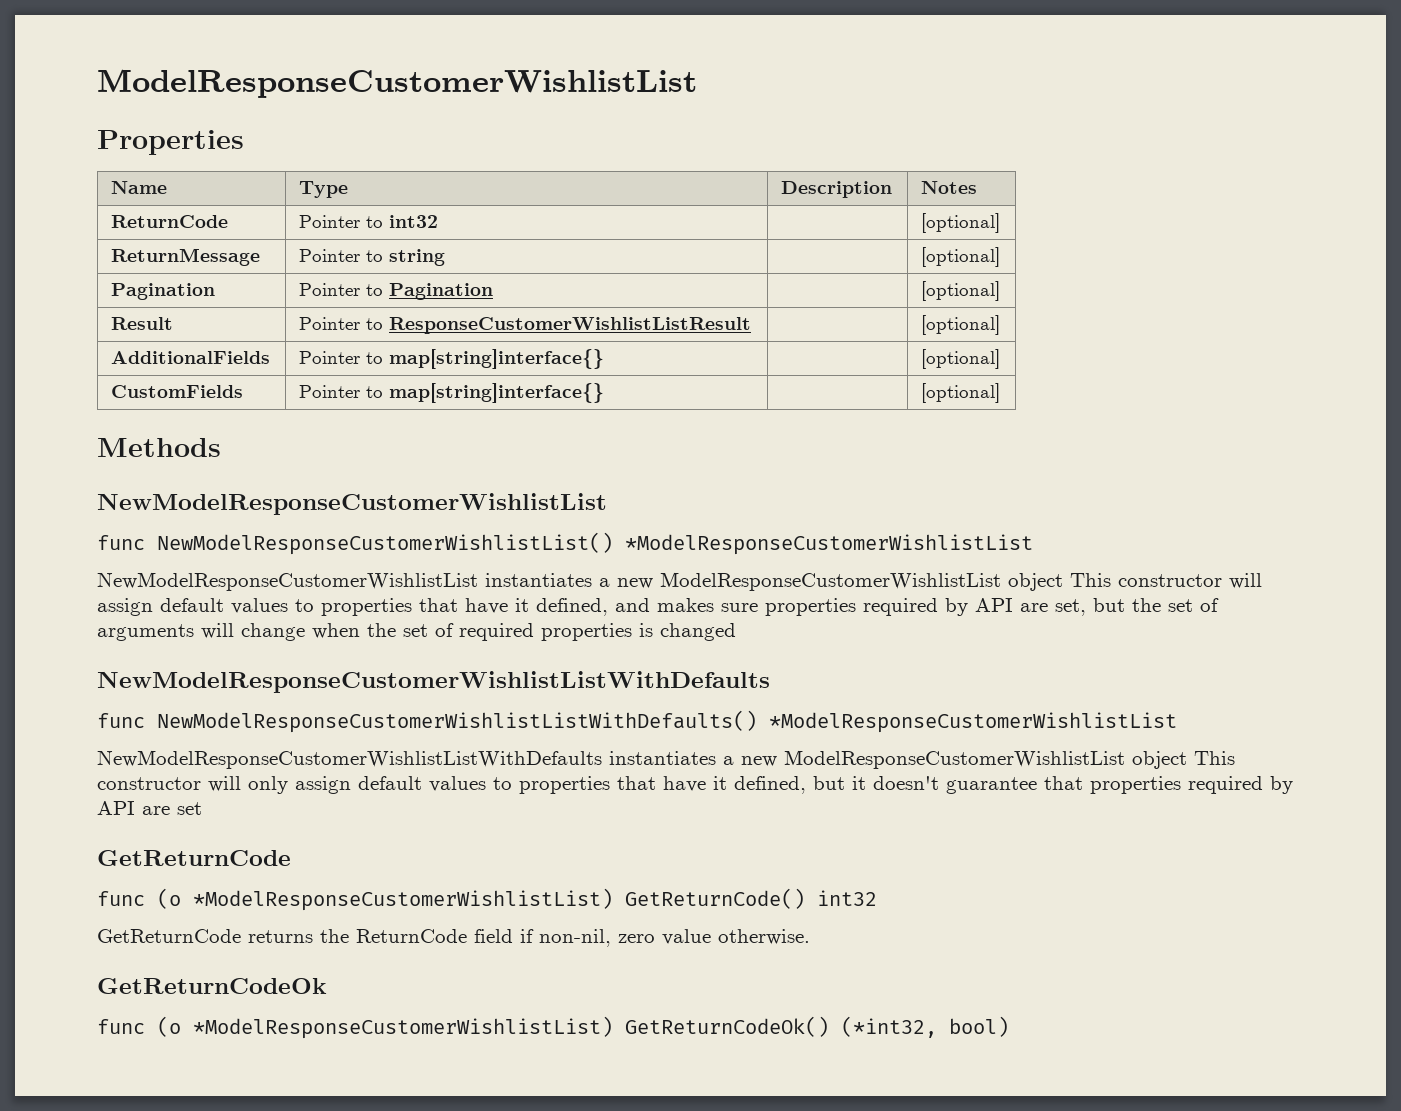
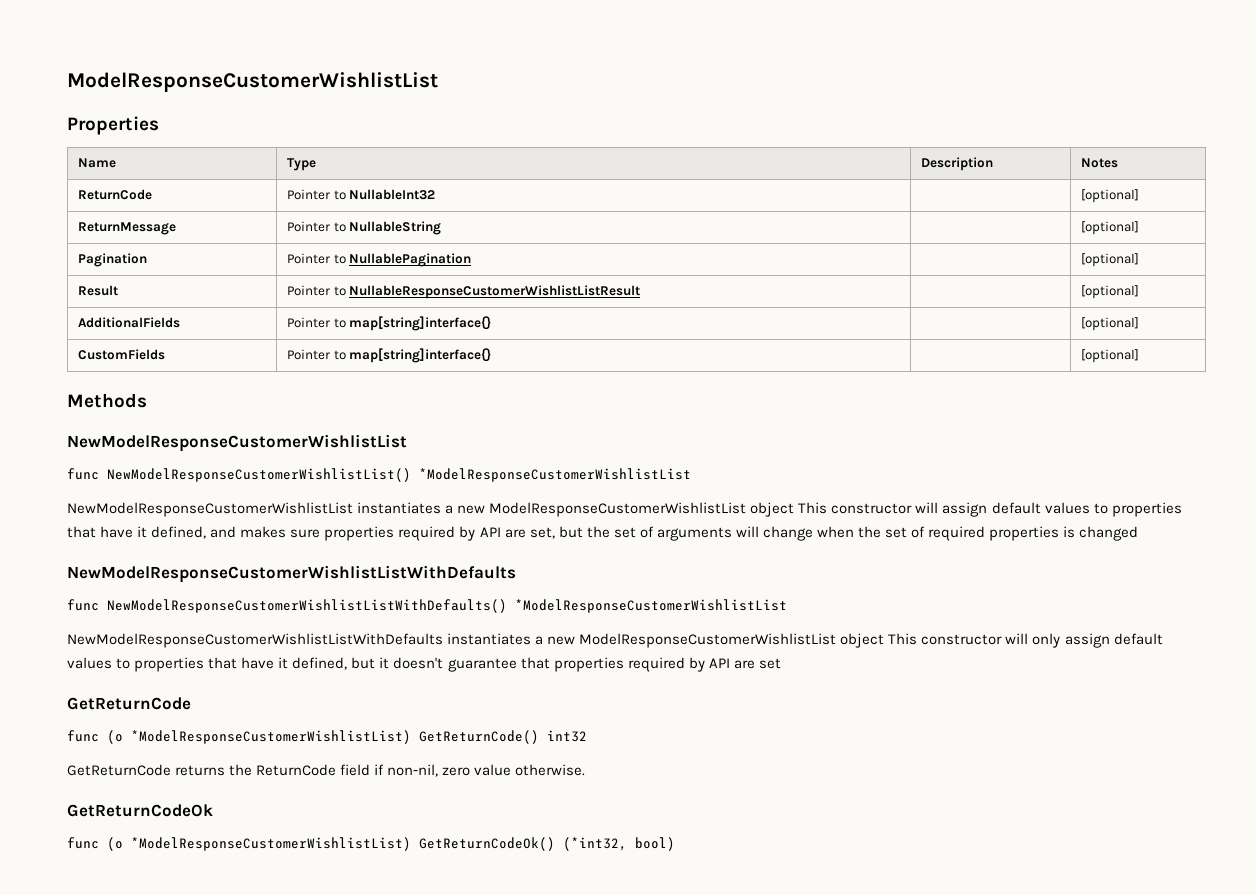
[389,215,439,228] int32 -> [349,189,436,200] NullableInt32
[389,249,446,266] string -> [349,221,442,235] NullableString
[389,283,494,300] Pagination -> [349,253,472,267] NullablePagination
[389,317,752,334] ResponseCustomerWishlistListResult -> [349,285,641,299] NullableResponseCustomerWishlistListResult

